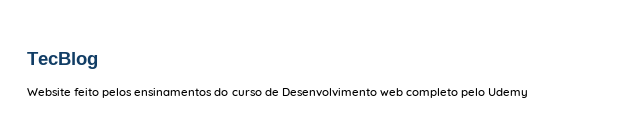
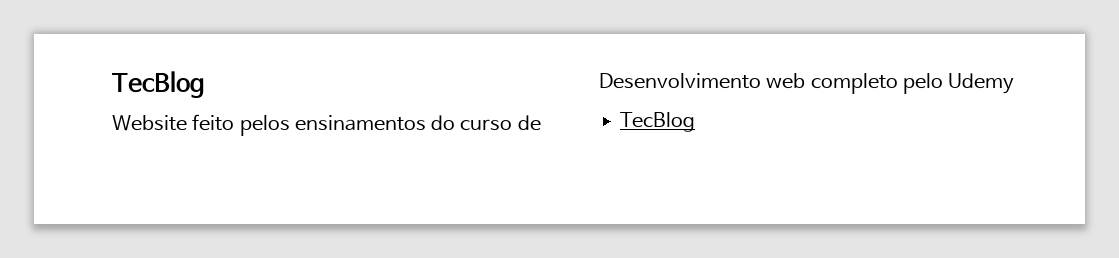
(529, 93) none -> [620,112,696,132] // TecBlog

